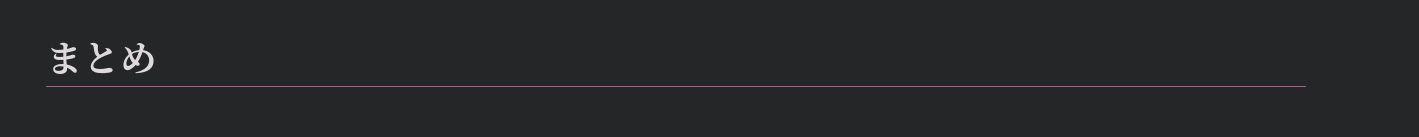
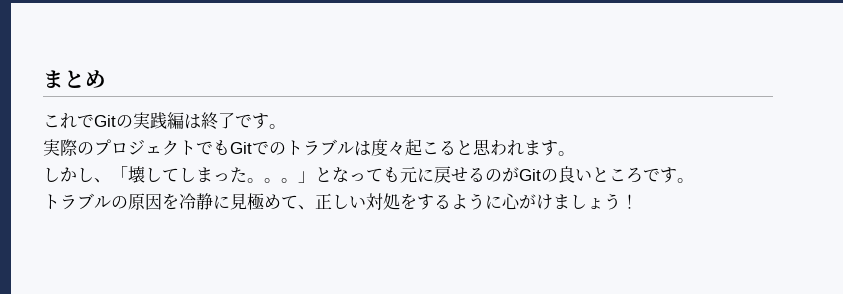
(157, 58) none -> [43,112,286,130] [43,139,575,156] [43,166,694,183] [43,193,638,210] // これでGitの実践編は終了です。 // 実際のプロジェクトでもGitでのトラブルは度々起こると思われます。 // しかし、「壊してしまった。。。」となっても元に戻せるのがGitの良いところです。 // トラブルの原因を冷静に見極めて、正しい対処をするように心がけましょう！

